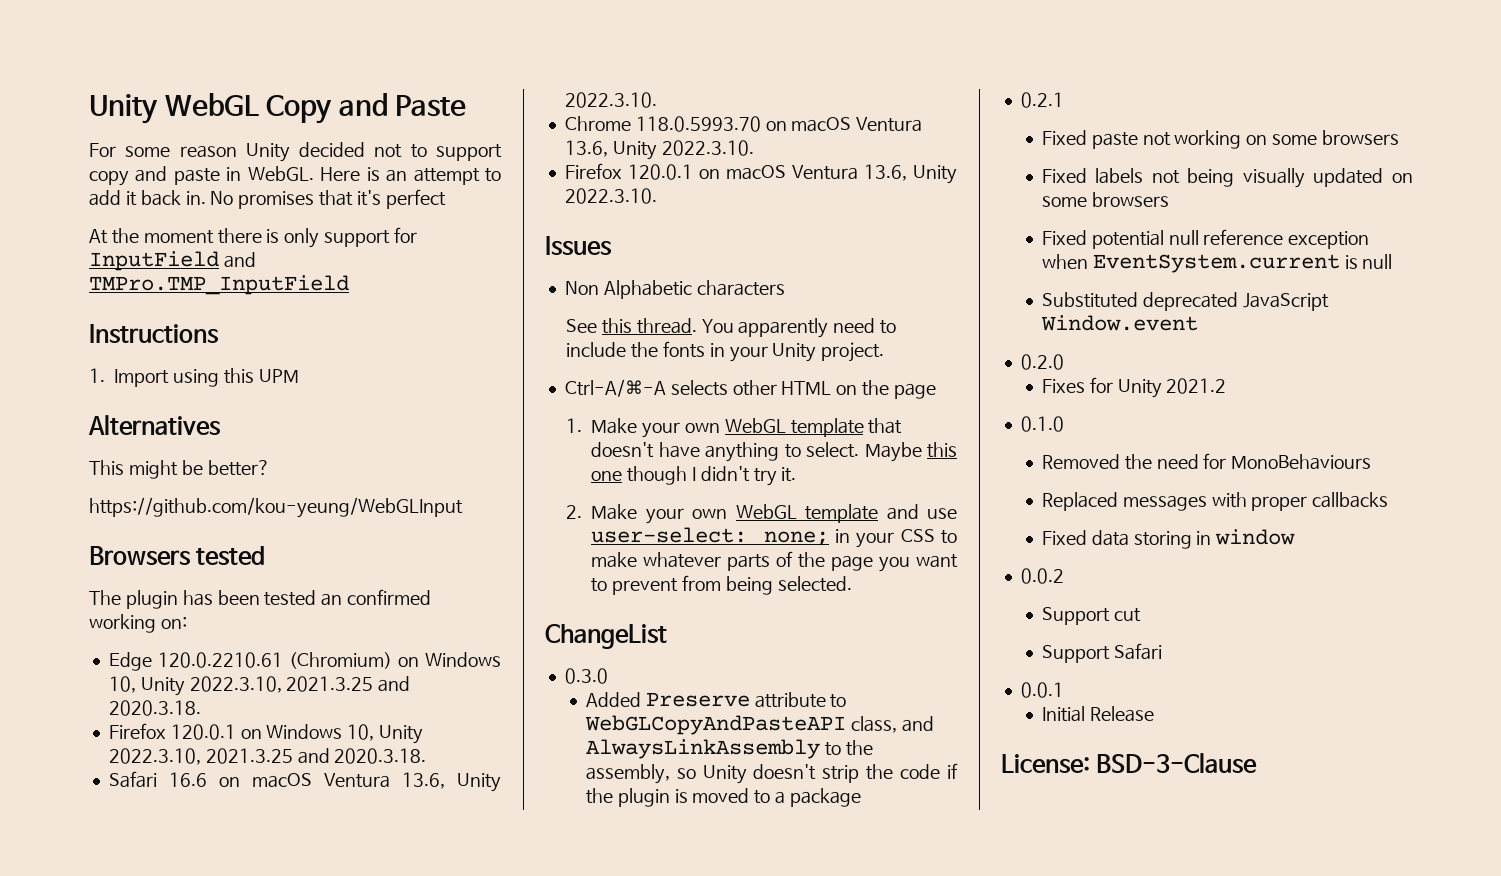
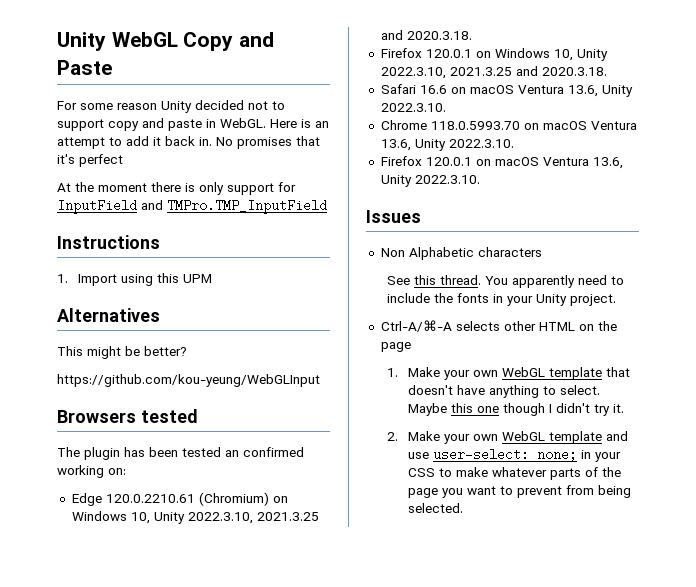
[545,624,667,649] [564,668,608,684] [585,692,847,708] [584,715,934,735] [585,739,873,759] [585,763,958,784] [585,788,862,807] [1020,92,1064,108] [1041,130,1399,149] [1041,168,1413,188] [1041,192,1169,207] [1041,229,1370,249] [1041,254,1393,273] [1041,292,1329,311] [1040,315,1198,331] [1020,354,1064,370] [1041,377,1227,398] [1020,416,1064,432] [1041,453,1372,470] [1041,492,1389,511] [1041,529,1296,549] [1020,568,1064,584] [1041,607,1141,625] [1041,643,1162,663] [1020,682,1064,698] [1041,706,1154,722] [1001,753,1258,774] // ChangeList // 0.3.0 // Added Preserve attribute to WebGLCopyAndPasteAPI class, and AlwaysLinkAssembly to the assembly, so Unity doesn't strip the code if the plugin is moved to a package // 0.2.1 // Fixed paste not working on some browsers // Fixed labels not being visually updated on some browsers // Fixed potential null reference exception when EventSystem.current is null // Substituted deprecated JavaScript Window.event // 0.2.0 // Fixes for Unity 2021.2 // 0.1.0 // Removed the need for MonoBehaviours // Replaced messages with proper callbacks // Fixed data storing in window // 0.0.2 // Support cut // Support Safari // 0.0.1 // Initial Release // License: BSD-3-Clause -> (464, 508) none

